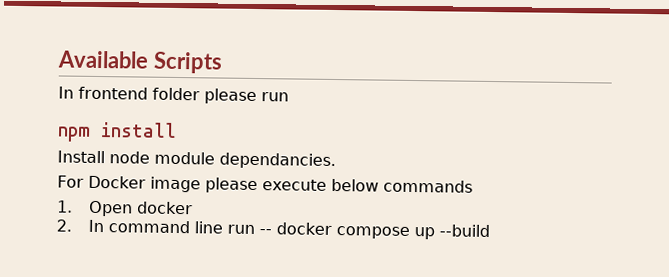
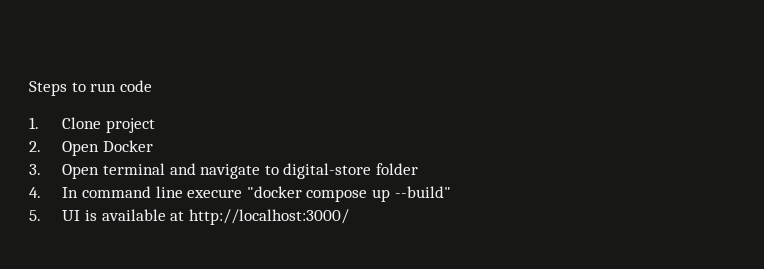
[57,50,223,74] [58,86,289,105] [57,122,177,142] [57,150,336,170] [57,175,473,194] [57,200,193,217] [56,219,490,240] Available Scripts // In frontend folder please run // npm install // Install node module dependancies. // For Docker image please execute below commands // 1. Open docker // 2. In command line run -- docker compose up --build -> [29,80,152,96] [29,117,155,133] [29,140,153,156] [29,163,418,179] [29,186,451,202] [29,209,349,225] Steps to run code // 1. Clone project // 2. Open Docker // 3. Open terminal and navigate to digital-store folder // 4. In command line execure "docker compose up --build" // 5. UI is available at http://localhost:3000/

